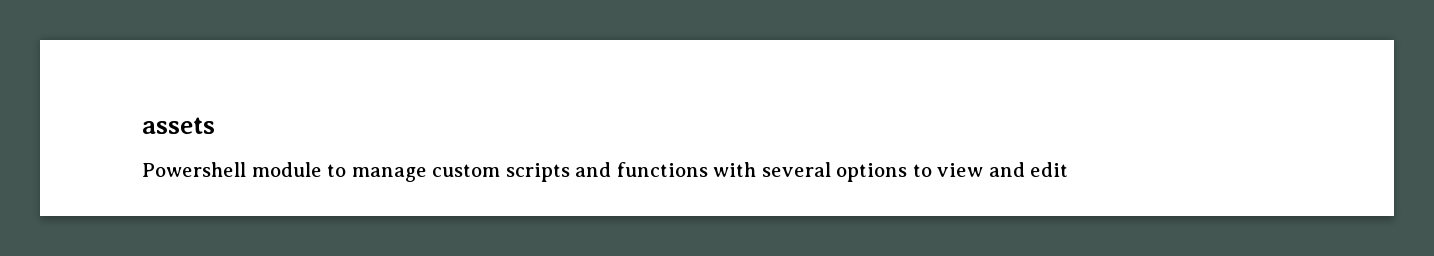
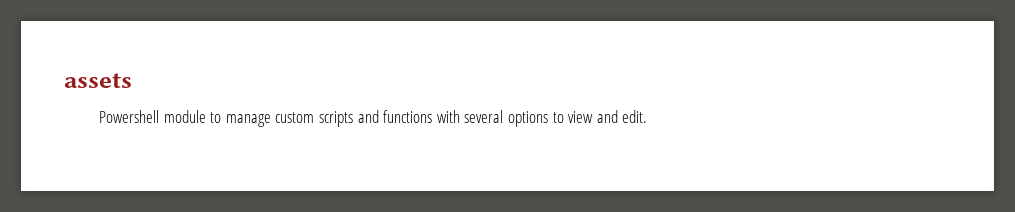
[1030,162,1069,177] edit -> [622,110,648,123] edit.

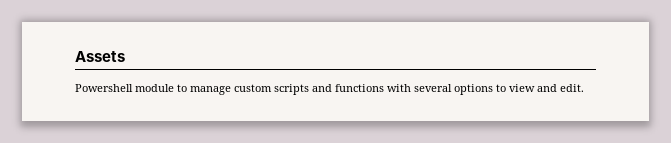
[64,73,132,88] assets -> [75,51,125,62] Assets

